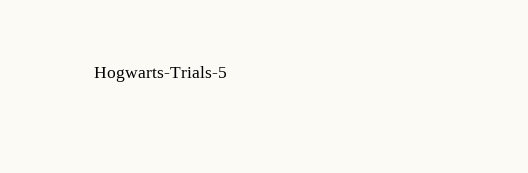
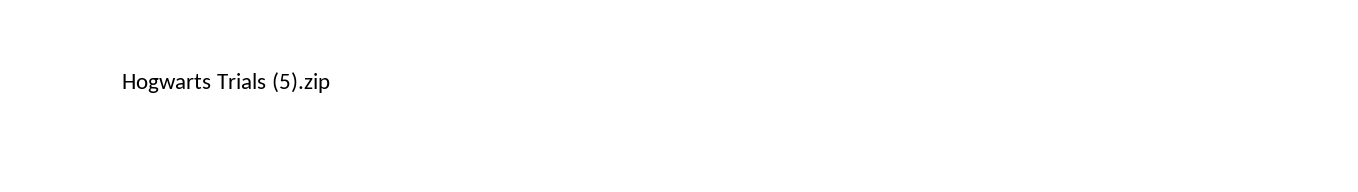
[94,66,227,82] Hogwarts-Trials-5 -> [122,72,331,93] Hogwarts Trials (5).zip

